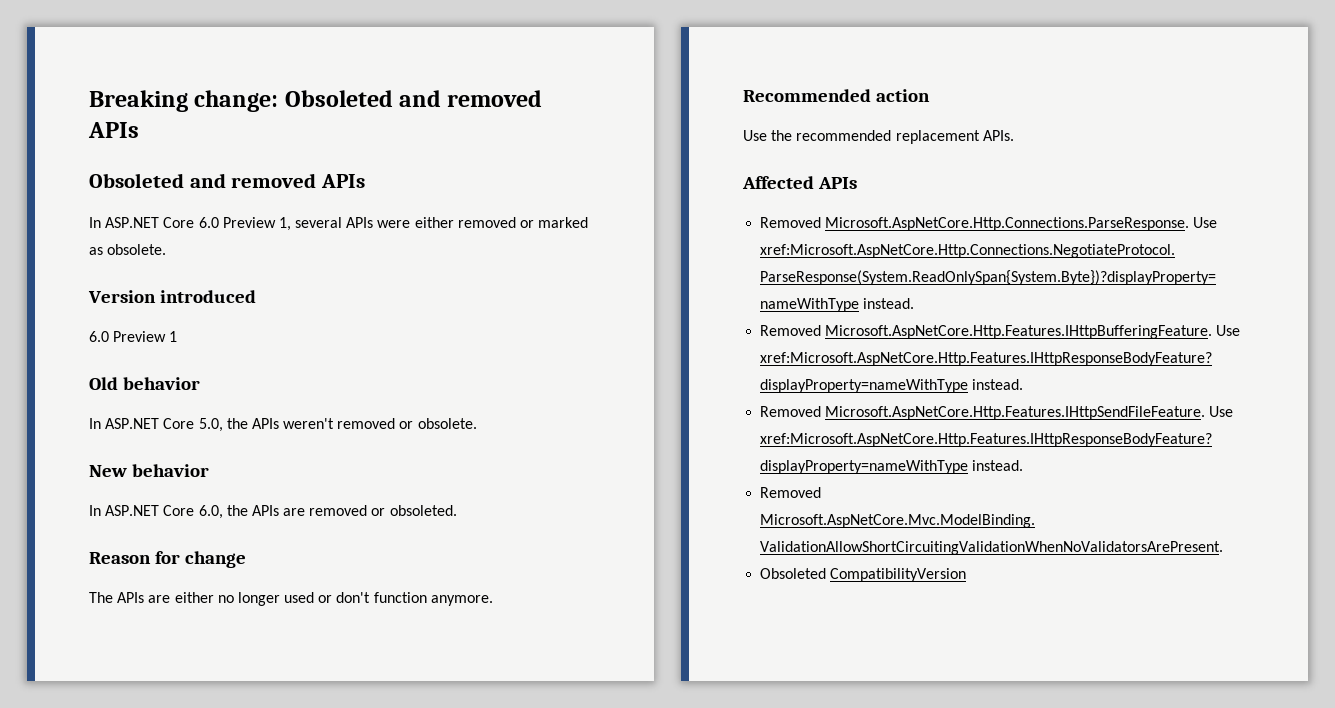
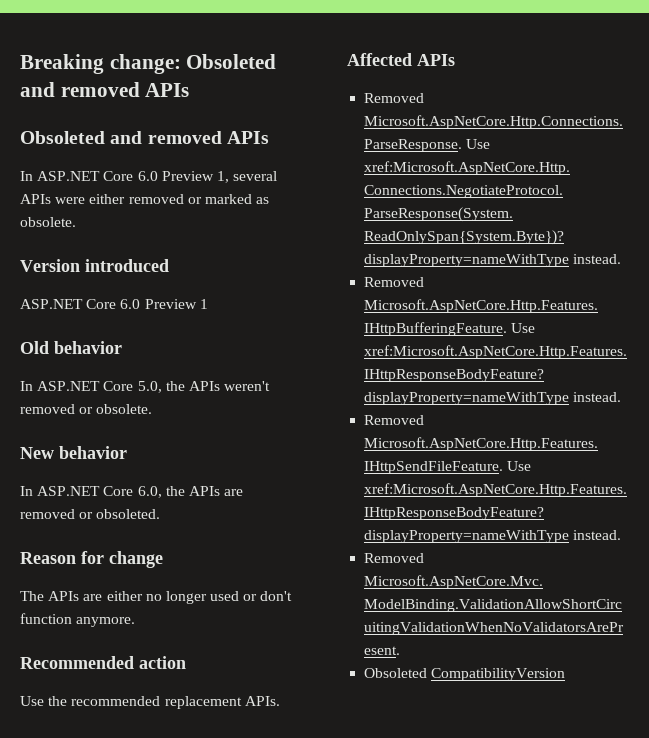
(256, 296) none -> [20,299,117,309] ASP.NET Core

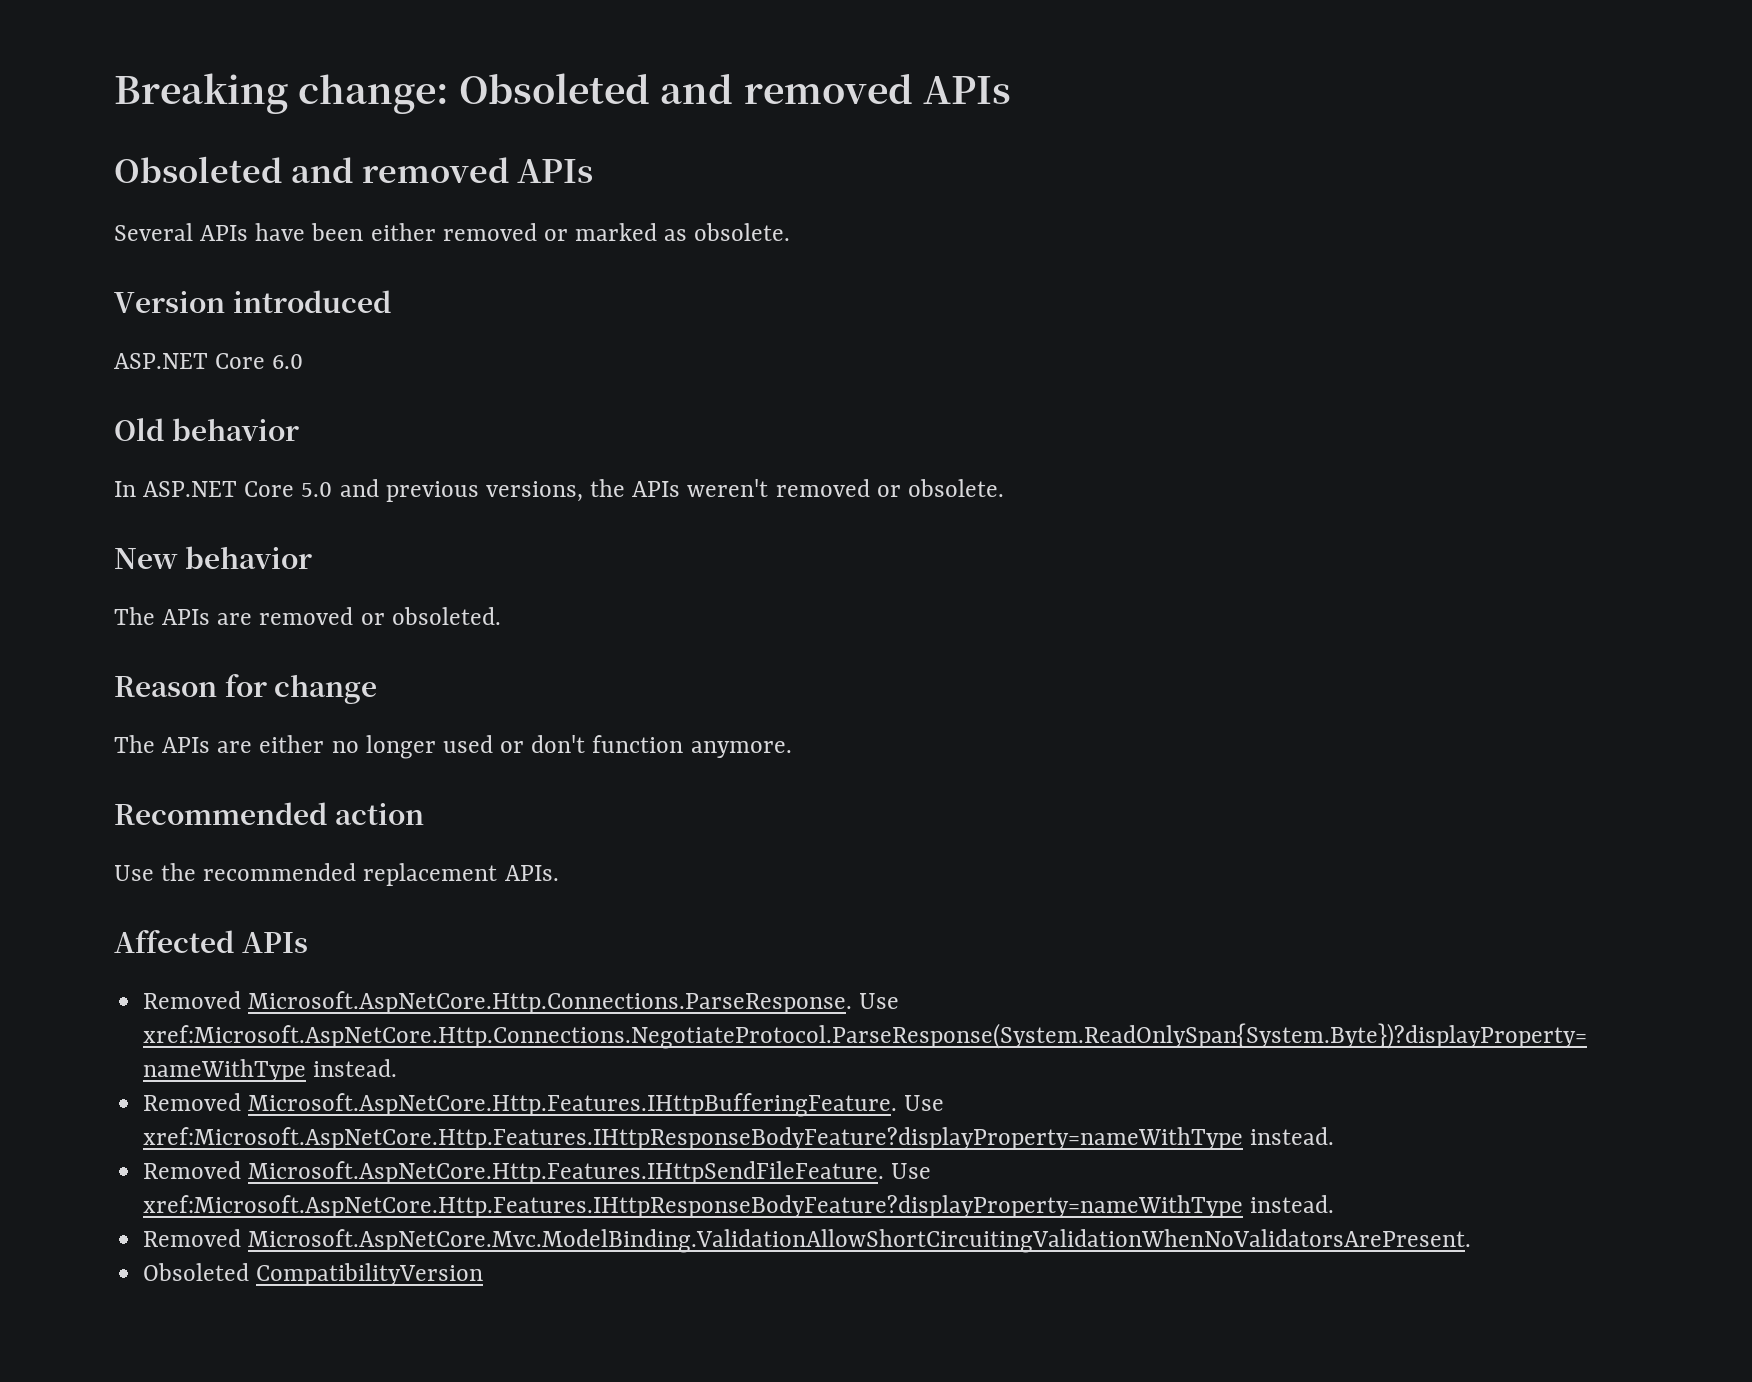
[20,171,278,183] [20,194,86,204] In ASP.NET Core 6.0 Preview 1, several APIs were -> [114,223,364,241] Several APIs have been
[144,299,208,309] Preview 1 -> (304, 361) none
[137,381,162,393] 5.0, -> [301,479,583,502] 5.0 and previous versions,
[20,486,185,498] In ASP.NET Core 6.0, the -> [114,607,155,625] The

